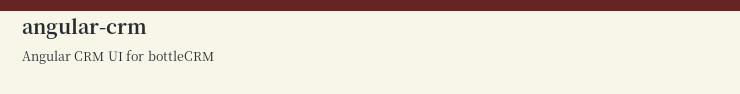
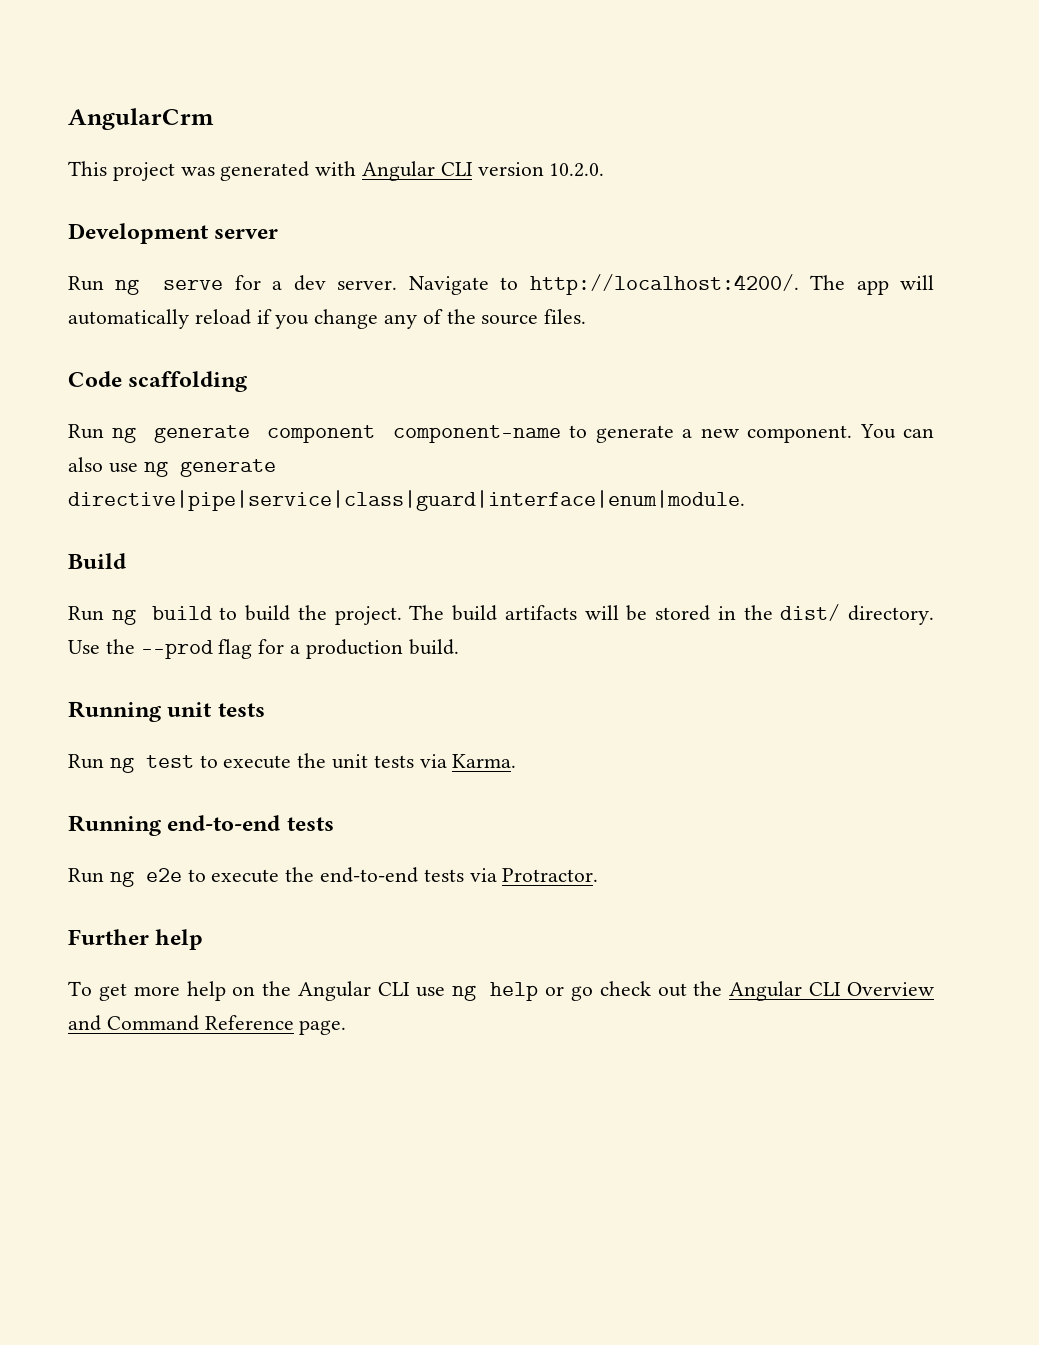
[22,18,147,39] [22,50,214,64] angular-crm // Angular CRM UI for bottleCRM -> [68,108,214,130] [68,161,605,181] [68,223,279,244] [68,274,934,295] [68,309,587,329] [68,371,248,392] [68,424,935,443] [68,457,276,477] [68,490,745,511] [68,553,126,569] [68,604,935,625] [68,639,459,659] [68,701,265,722] [68,753,517,773] [68,815,334,836] [68,867,599,887] [68,929,204,950] [68,981,934,1001] [68,1015,347,1035] AngularCrm // This project was generated with Angular CLI version 10.2.0. // Development server // Run ng serve for a dev server. Navigate to http://localhost:4200/. The app will automatically reload if you change any of the source files. // Code scaffolding // Run ng generate component component-name to generate a new component. You can also use ng generate directive|pipe|service|class|guard|interface|enum|module. // Build // Run ng build to build the project. The build artifacts will be stored in the dist/ directory. Use the --prod flag for a production build. // Running unit tests // Run ng test to execute the unit tests via Karma. // Running end-to-end tests // Run ng e2e to execute the end-to-end tests via Protractor. // Further help // To get more help on the Angular CLI use ng help or go check out the Angular CLI Overview and Command Reference page.

